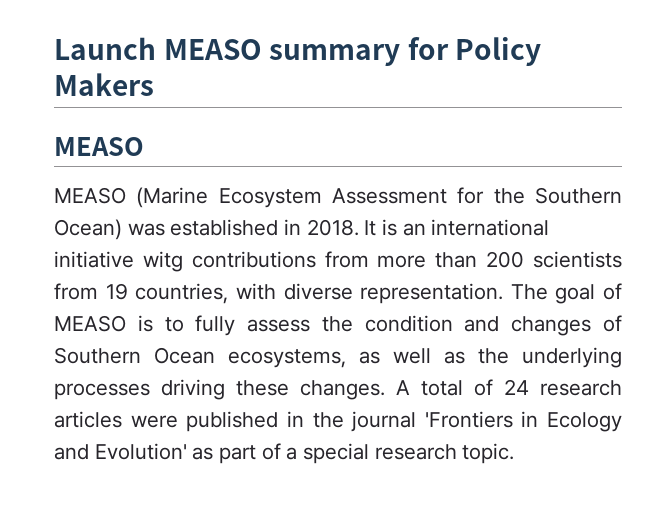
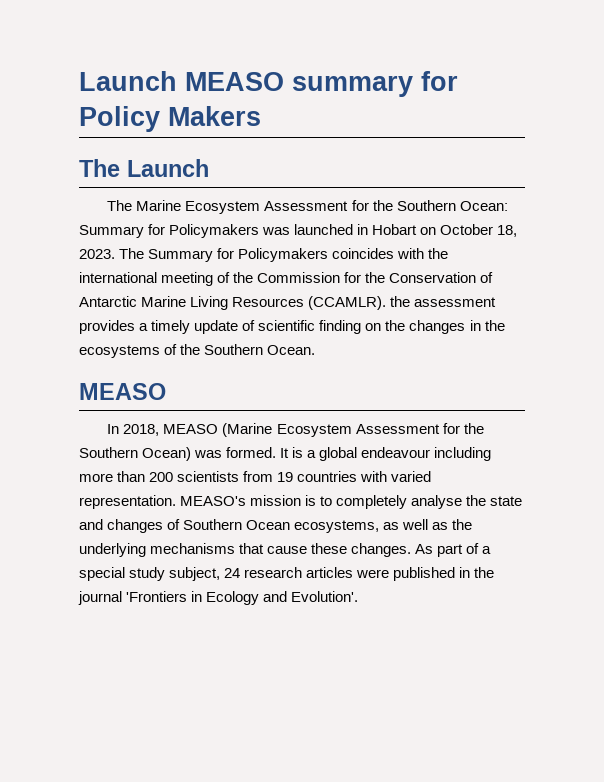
(154, 84) none -> [79,159,209,177] [107,200,508,214] [79,224,518,238] [79,248,449,262] [79,272,494,286] [79,296,497,310] [79,320,505,334] [79,344,316,358] // The Launch // The Marine Ecosystem Assessment for the Southern Ocean: Summary for Policymakers was launched in Hobart on October 18, 2023. The Summary for Policymakers coincides with the international meeting of the Commission for the Conservation of Antarctic Marine Living Resources (CCAMLR). the assessment provides a timely update of scientific finding on the changes in the ecosystems of the Southern Ocean.
(144, 146) none -> [107,424,160,436] In 2018,
[170,219,550,236] [54,251,369,272] established in 2018. It is an international initiative witg contributions from -> [226,447,492,461] formed. It is a global endeavour including
[135,283,622,304] [54,315,453,336] countries, with diverse representation. The goal of MEASO is to fully assess the condition -> [297,471,432,482] [79,495,523,509] countries with varied representation. MEASO's mission is to completely analyse the state
[54,379,493,400] processes driving these changes. A total of -> [150,543,492,557] [79,567,221,581] mechanisms that cause these changes. As part of a special study subject,
[94,443,515,464] Evolution' as part of a special research topic. -> [291,591,359,602] Evolution'.

